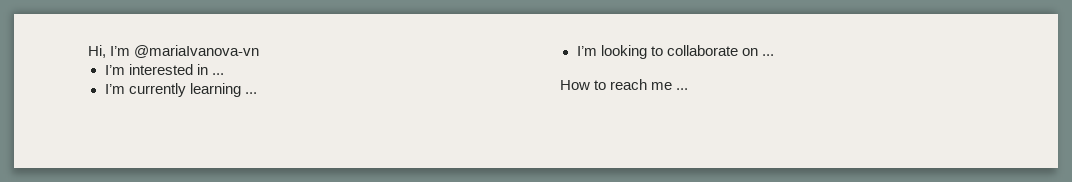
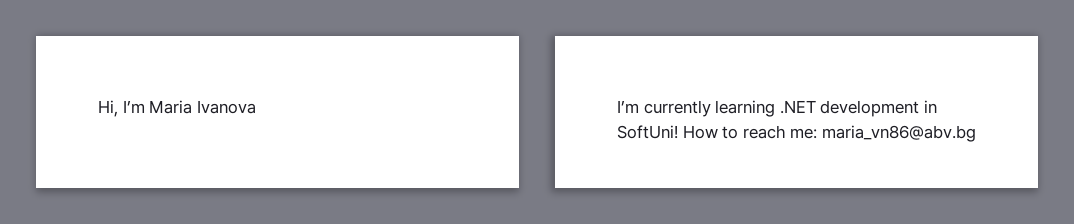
[134,45,260,58] [104,64,224,75] [104,83,257,97] [576,45,774,59] @mariaIvanova-vn // I’m interested in ... // I’m currently learning ... // I’m looking to collaborate on ... // -> [149,100,256,114] [617,100,937,117] [617,125,678,139] Maria Ivanova // I’m currently learning .NET development in SoftUni!
[651,82,689,90] me ... -> [790,125,976,142] me: maria_vn86@abv.bg

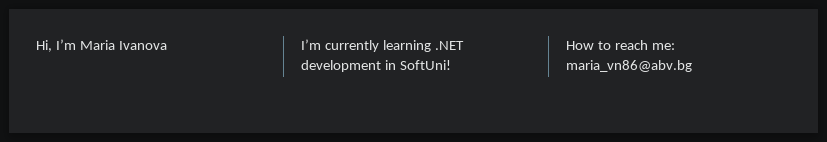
(678, 132) none -> (451, 65) //

